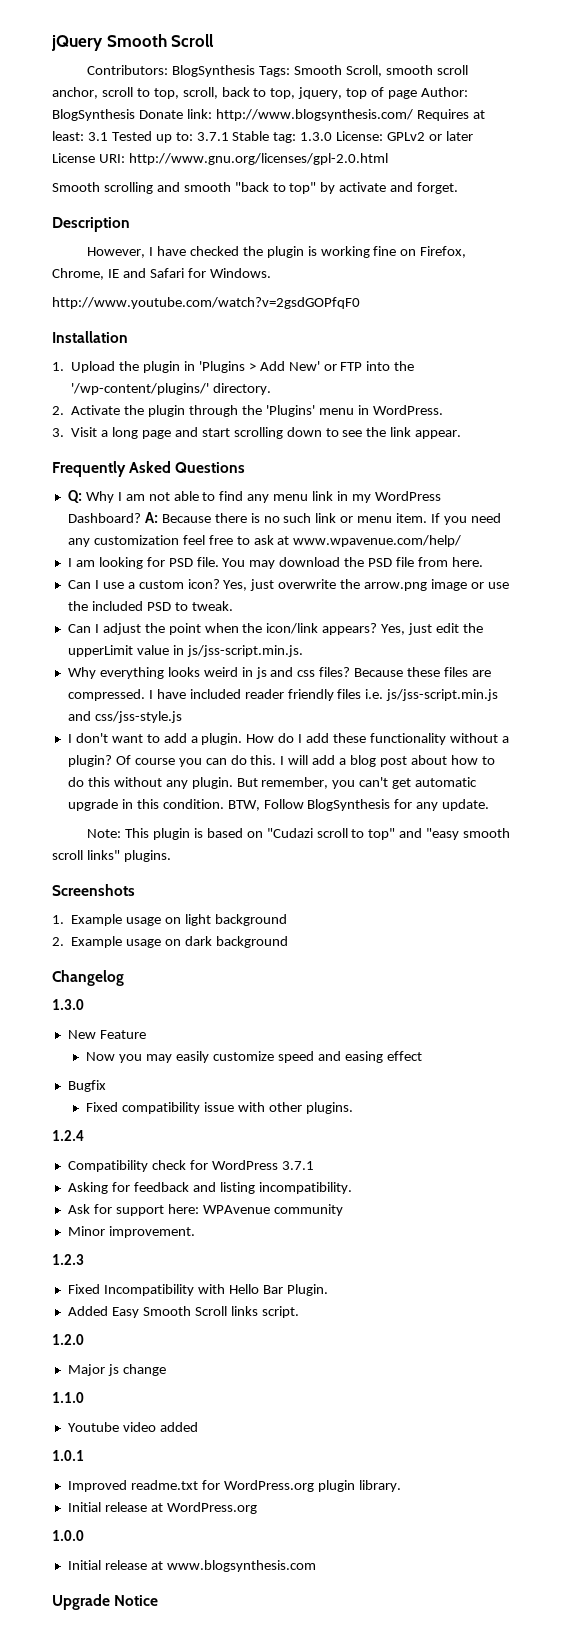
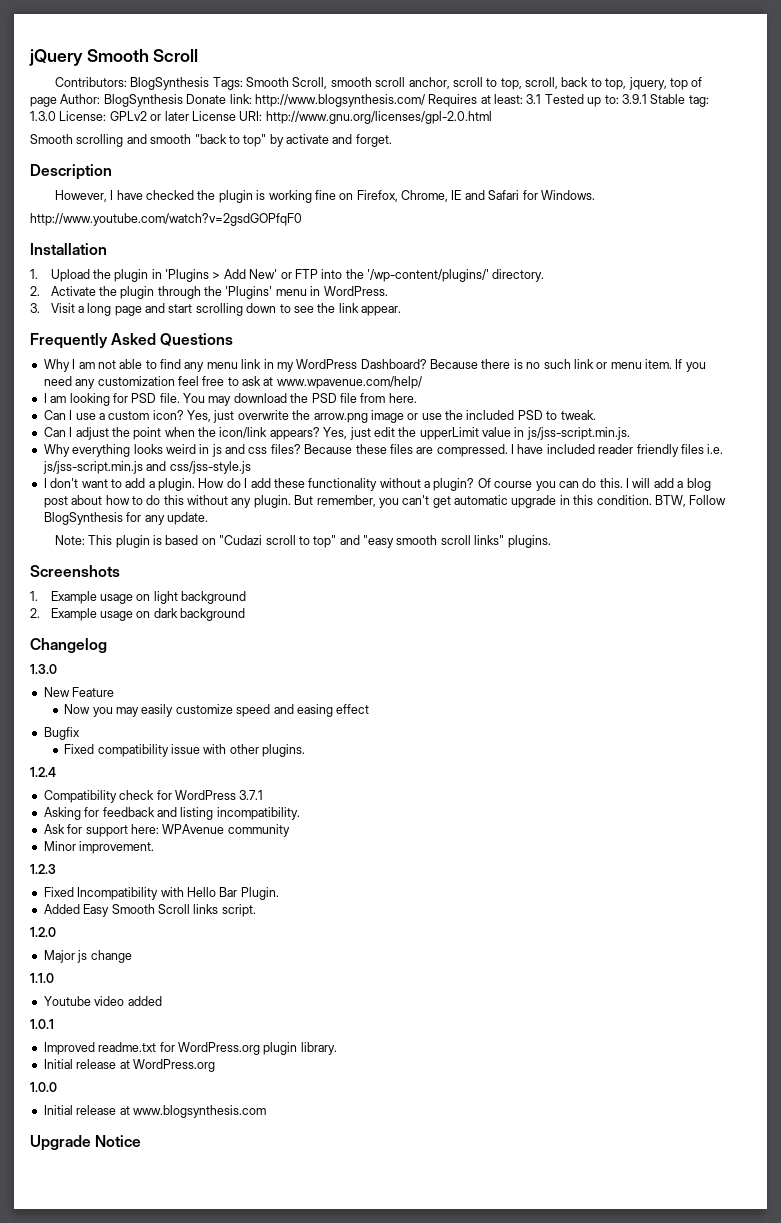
[196,132,229,141] 3.7.1 -> [621,94,647,104] 3.9.1
[67,490,82,503] Q: -> (234, 339) none
[144,512,158,523] A: -> (427, 364) none

